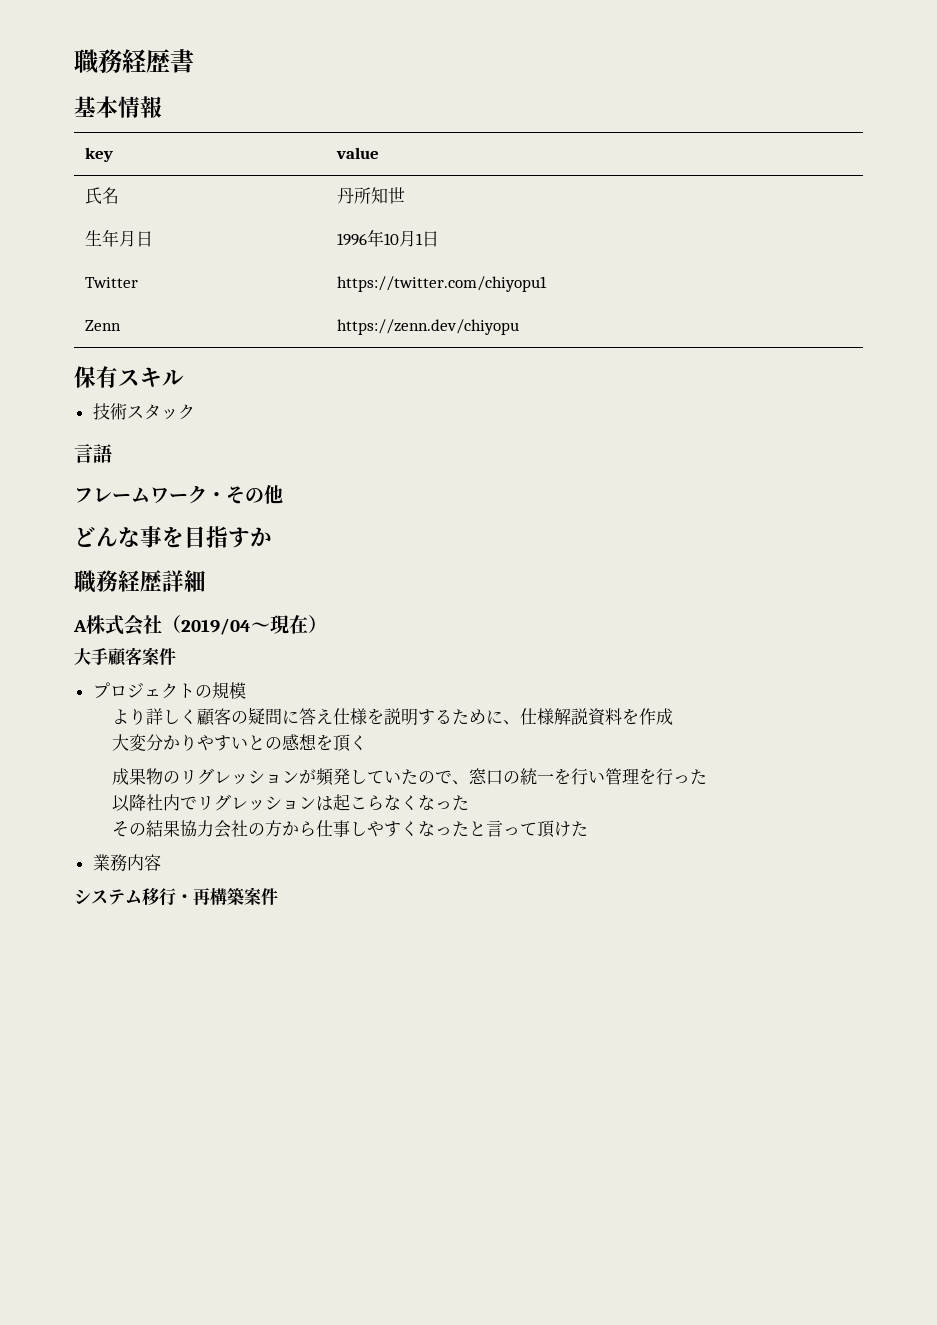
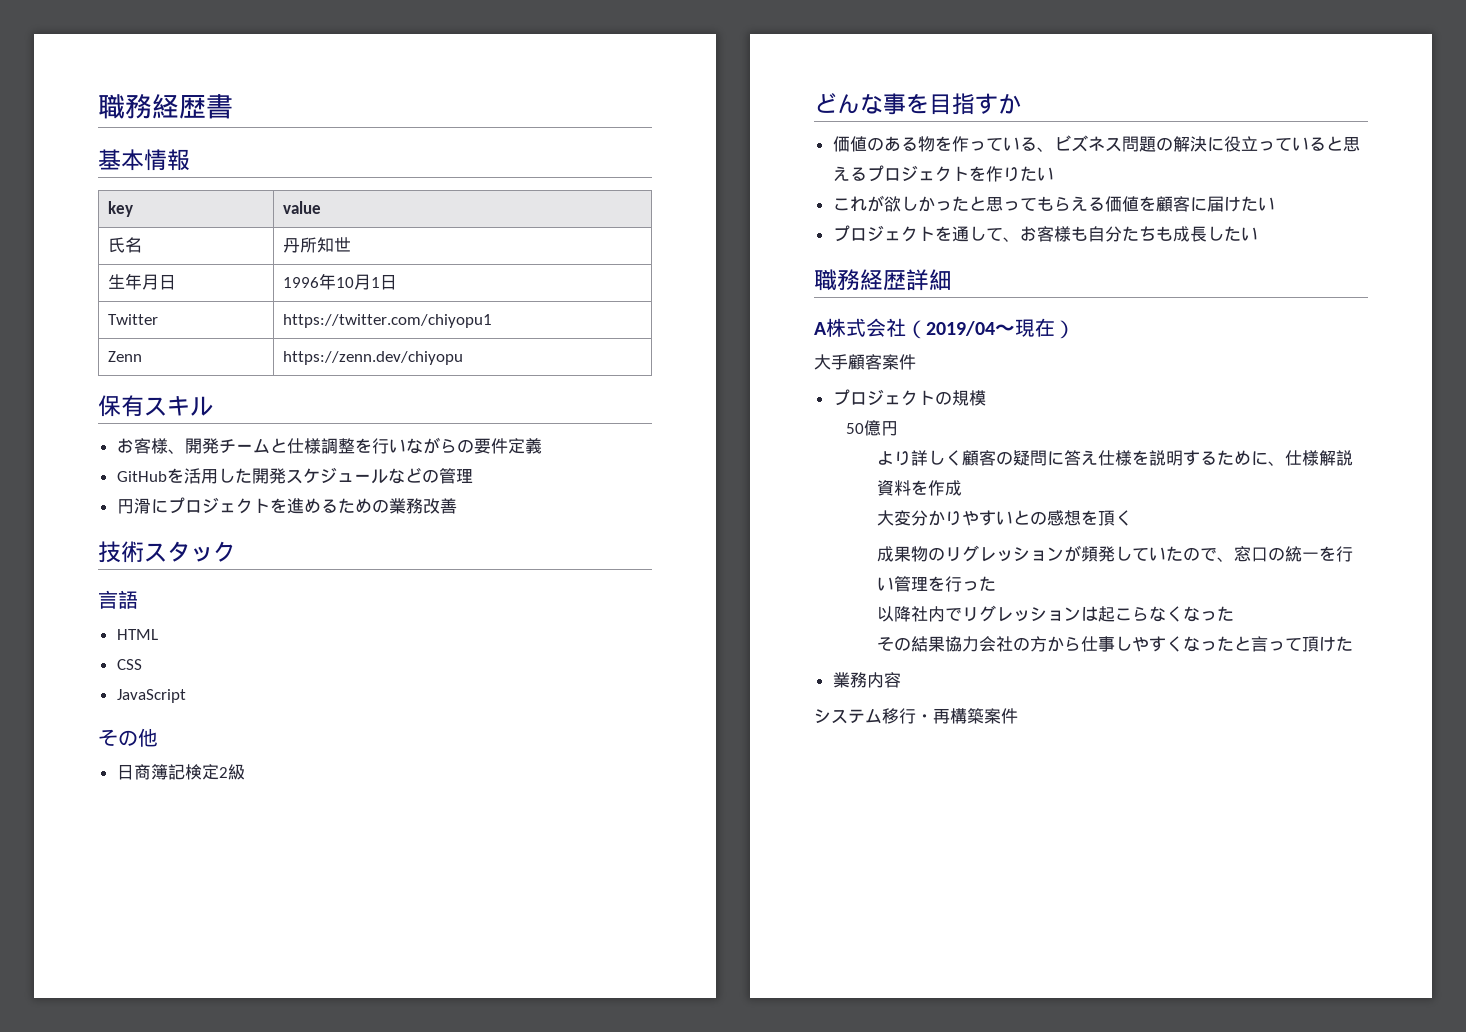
[92,403,195,420] [74,444,112,463] [74,485,283,504] 技術スタック // 言語 // フレームワーク・その他 -> [116,437,542,454] [116,467,473,484] [116,497,457,514] [98,541,236,563] [98,590,138,609] [116,629,158,640] [116,659,142,670] [116,689,186,703] [98,728,158,747] [116,764,245,780] お客様、開発チームと仕様調整を行いながらの要件定義 // GitHubを活用した開発スケジュールなどの管理 // 円滑にプロジェクトを進めるための業務改善 // 技術スタック // 言語 // HTML // CSS // JavaScript // その他 // 日商簿記検定2級
(272, 537) none -> [832,135,1360,152] [832,165,1054,182] [832,195,1275,212] [832,225,1258,242] // 価値のある物を作っている、ビズネス問題の解決に役立っていると思えるプロジェクトを作りたい // これが欲しかったと思ってもらえる価値を顧客に届けたい // プロジェクトを通して、お客様も自分たちも成長したい
(246, 690) none -> [845,420,898,436] // 50億円

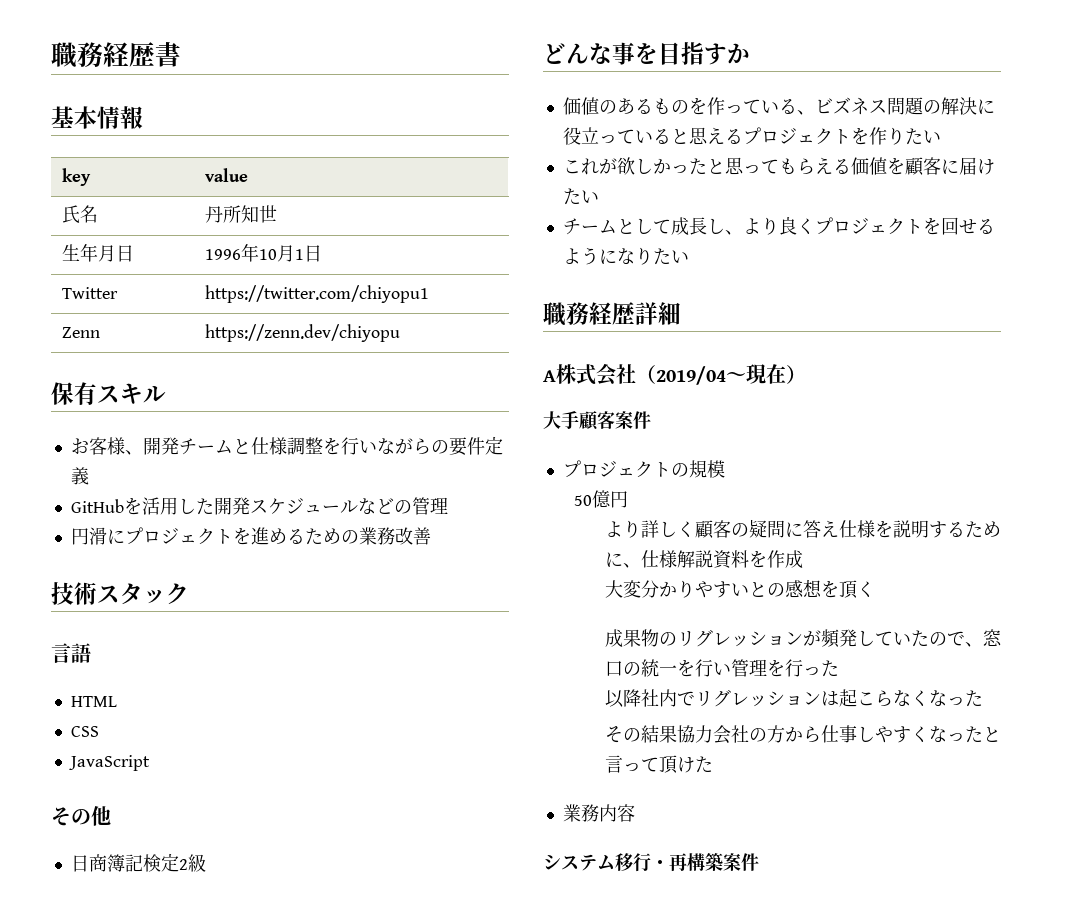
[917,136,935,152] 物 -> [652,98,689,115] もの
[832,225,1224,242] プロジェクトを通して、お客様も自分たちも成長し -> [562,217,995,235] [562,247,653,265] チームとして成長し、より良くプロジェクトを回せるようになり

